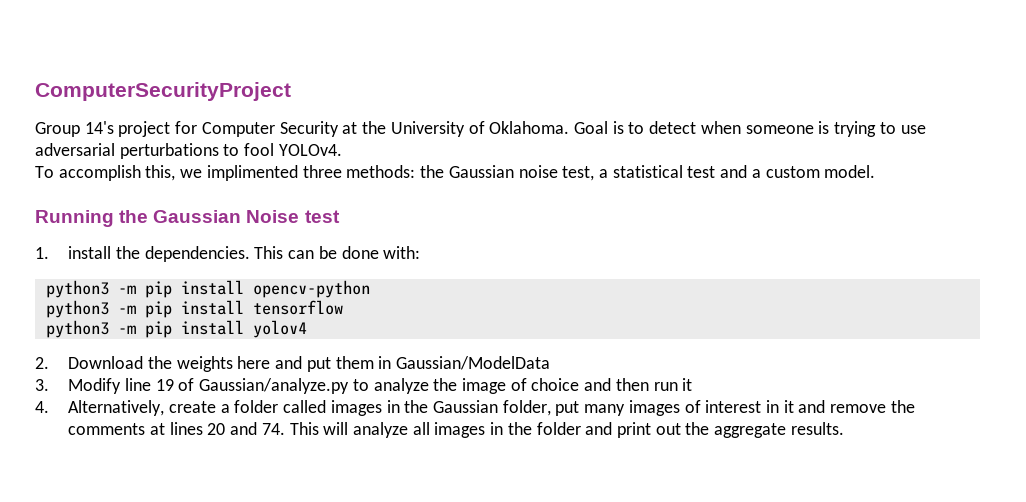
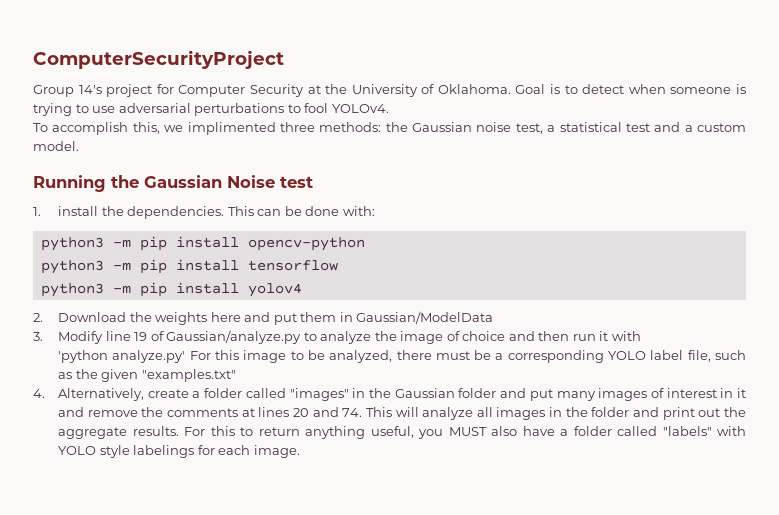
(693, 384) none -> [611,331,641,341] [58,350,747,363] [58,369,236,382] with // 'python analyze.py' For this image to be analyzed, there must be a corresponding YOLO label file, such as the given "examples.txt"
[330,400,382,416] images -> [289,388,349,401] "images"
[502,400,551,416] folder, -> [458,388,527,398] folder and
(844, 428) none -> [184,426,747,439] [58,445,300,458] For this to return anything useful, you MUST also have a folder called "labels" with YOLO style labelings for each image.

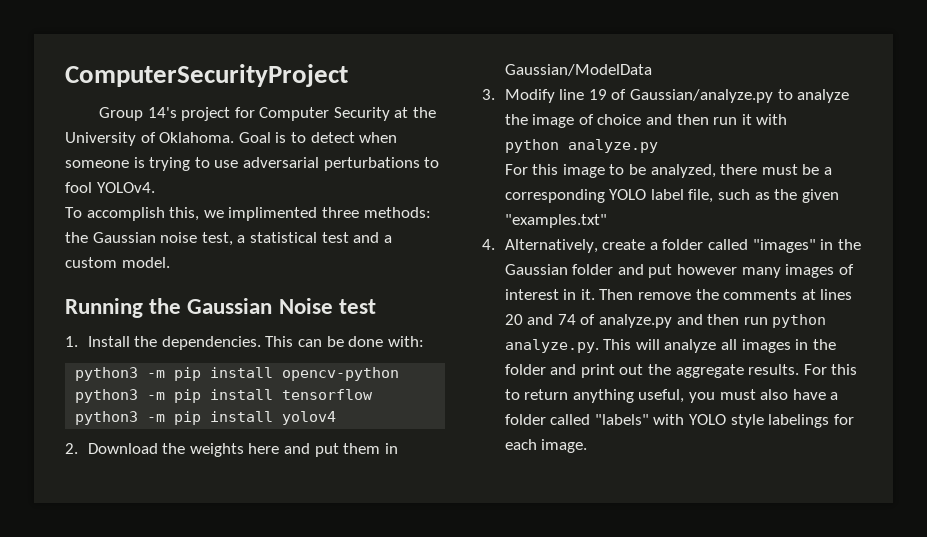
[58,206,99,216] install -> [87,336,130,347] Install
[58,350,186,363] 'python analyze.py' -> [504,139,658,153] python analyze.py //
(553, 395) none -> [677,264,738,275] however
[737,388,746,398] [58,407,85,417] it and -> [580,289,634,300] it. Then
[342,408,363,417] 74. -> [557,314,827,328] [504,339,599,353] 74 of analyze.py and then run python analyze.py.
[448,427,487,436] MUST -> [719,389,756,400] must

